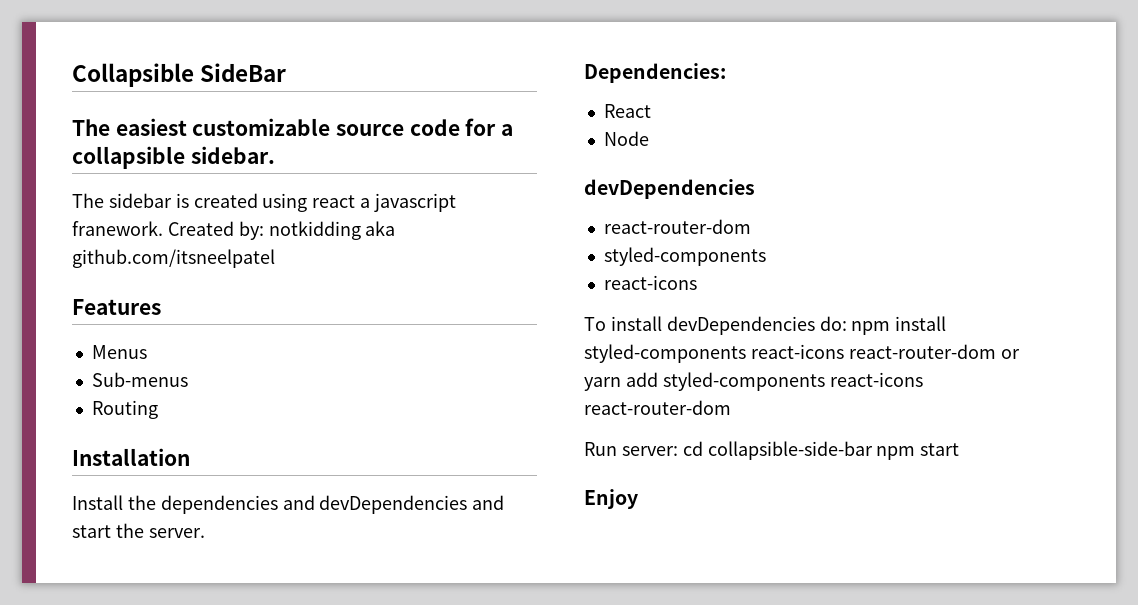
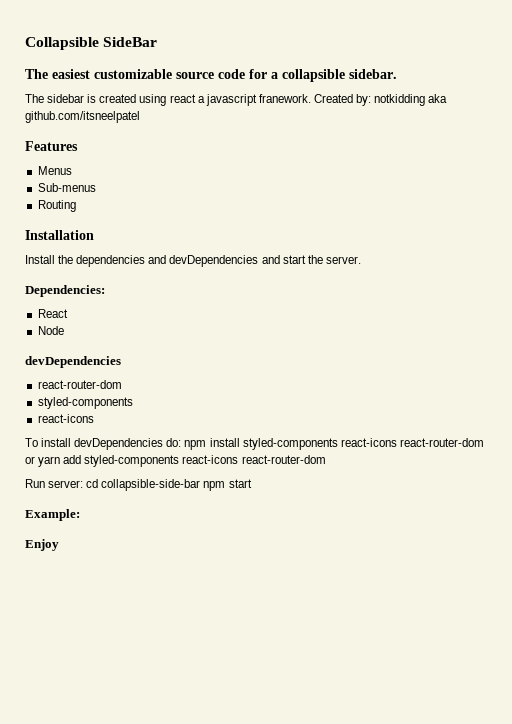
(960, 449) none -> [25,509,80,521] // Example:

